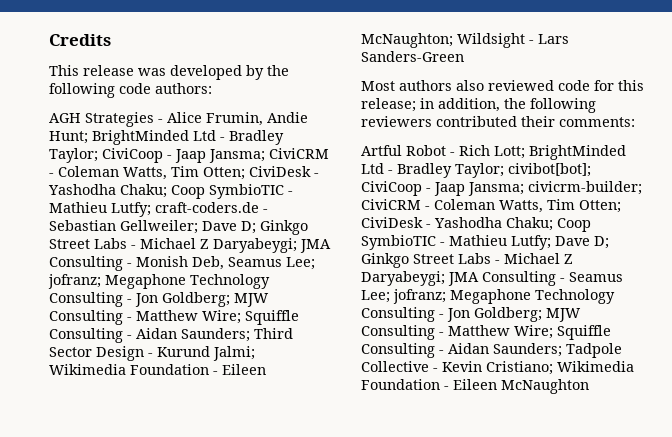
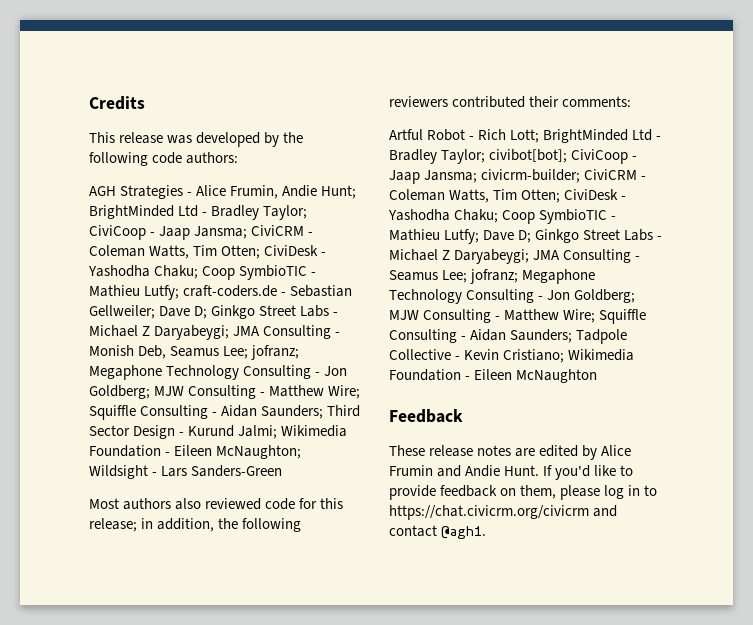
(589, 386) none -> [389,409,463,423] [389,445,632,460] [389,465,634,480] [389,485,658,500] [389,505,618,520] [389,525,487,539] // Feedback // These release notes are edited by Alice Frumin and Andie Hunt. If you'd like to provide feedback on them, please log in to https://chat.civicrm.org/civicrm and contact @agh1.

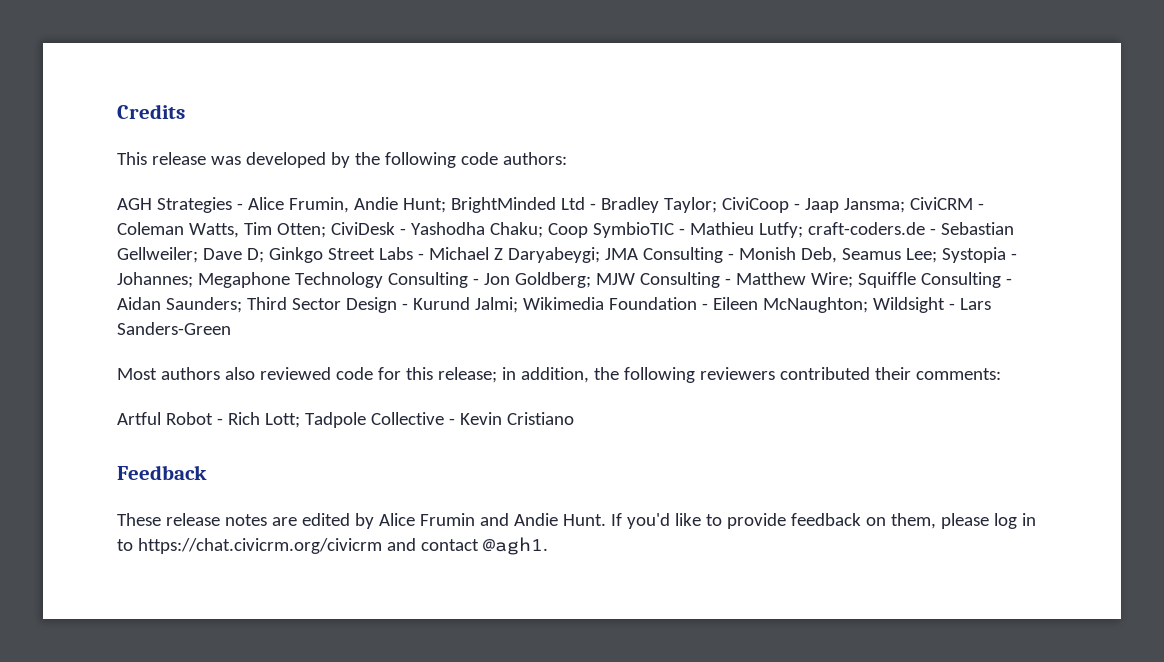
[251,345,300,360] jofranz; -> [941,247,1017,263] [117,272,193,288] Systopia - Johannes;
[543,129,662,143] [389,149,638,164] [389,169,647,184] [389,189,627,203] [388,209,617,224] [389,229,663,244] [389,249,641,264] [389,269,596,284] [389,289,636,304] [389,309,647,324] [389,329,628,344] [389,349,635,363] [389,369,598,383] BrightMinded Ltd - Bradley Taylor; civibot[bot]; CiviCoop - Jaap Jansma; civicrm-builder; CiviCRM - Coleman Watts, Tim Otten; CiviDesk - Yashodha Chaku; Coop SymbioTIC - Mathieu Lutfy; Dave D; Ginkgo Street Labs - Michael Z Daryabeygi; JMA Consulting - Seamus Lee; jofranz; Megaphone Technology Consulting - Jon Goldberg; MJW Consulting - Matthew Wire; Squiffle Consulting - Aidan Saunders; Tadpole Collective - Kevin Cristiano; Wikimedia Foundation - Eileen McNaughton -> [304,412,574,428] Tadpole Collective - Kevin Cristiano

